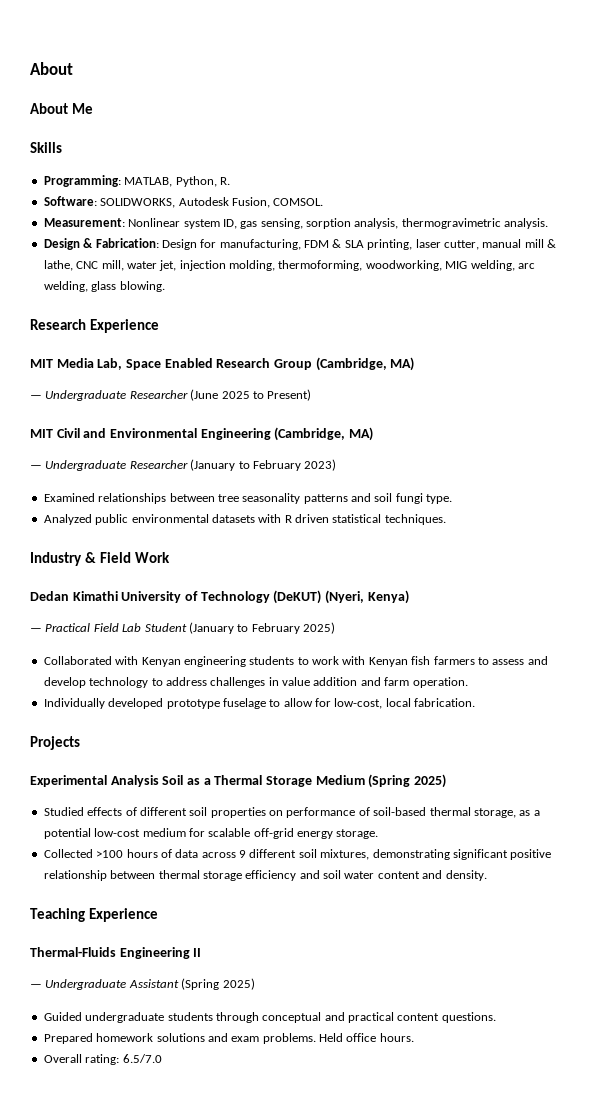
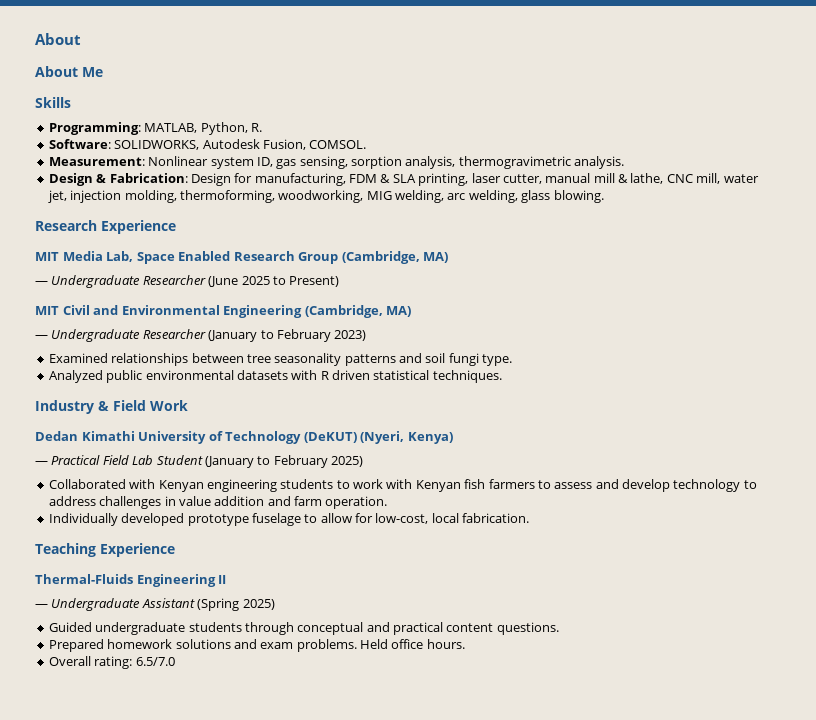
[30,736,80,750] [30,774,446,788] [43,807,540,818] [43,828,379,839] [43,849,552,860] [43,870,487,881] // Projects // Experimental Analysis Soil as a Thermal Storage Medium (Spring 2025) // Studied effects of different soil properties on performance of soil-based thermal storage, as a potential low-cost medium for scalable off-grid energy storage. // Collected >100 hours of data across 9 different soil mixtures, demonstrating significant positive relationship between thermal storage efficiency and soil water content and density. -> (530, 518) none

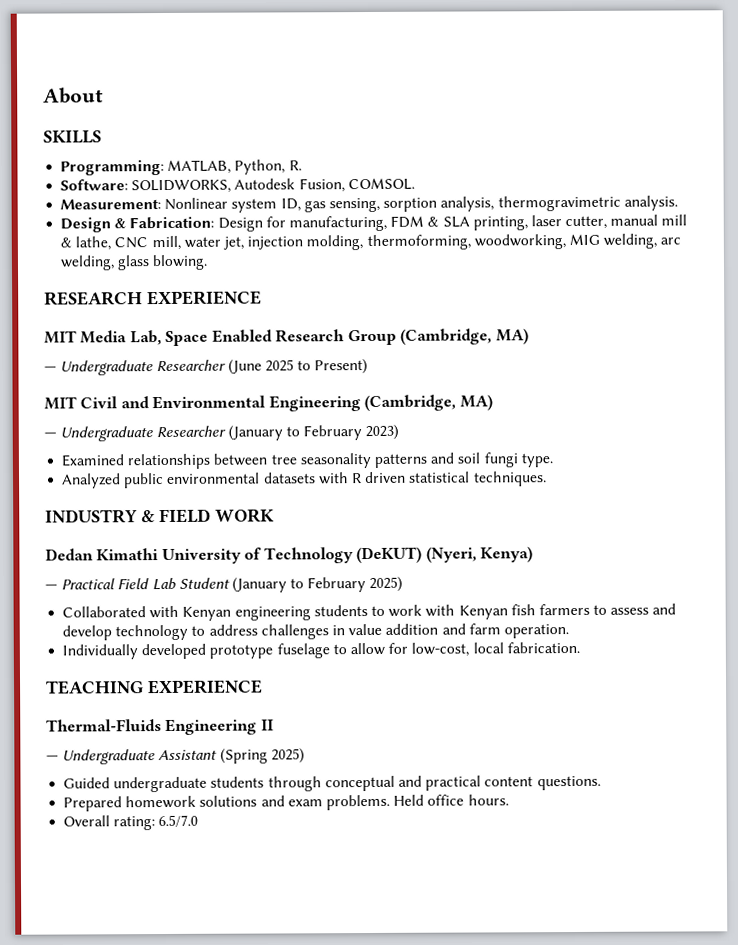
[35,66,103,77] [35,97,71,108] About Me // Skills -> [43,130,102,144] SKILLS
[35,220,176,234] Research Experience -> [44,290,262,306] RESEARCH EXPERIENCE
[35,400,188,414] Industry & Field Work -> [45,508,275,524] INDUSTRY & FIELD WORK
[35,543,175,557] Teaching Experience -> [46,679,263,695] TEACHING EXPERIENCE

